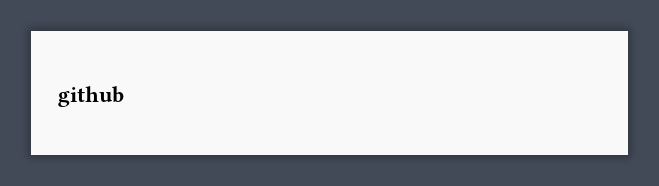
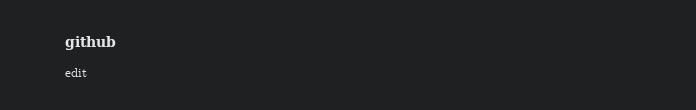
(124, 96) none -> [65,68,87,77] // edit

